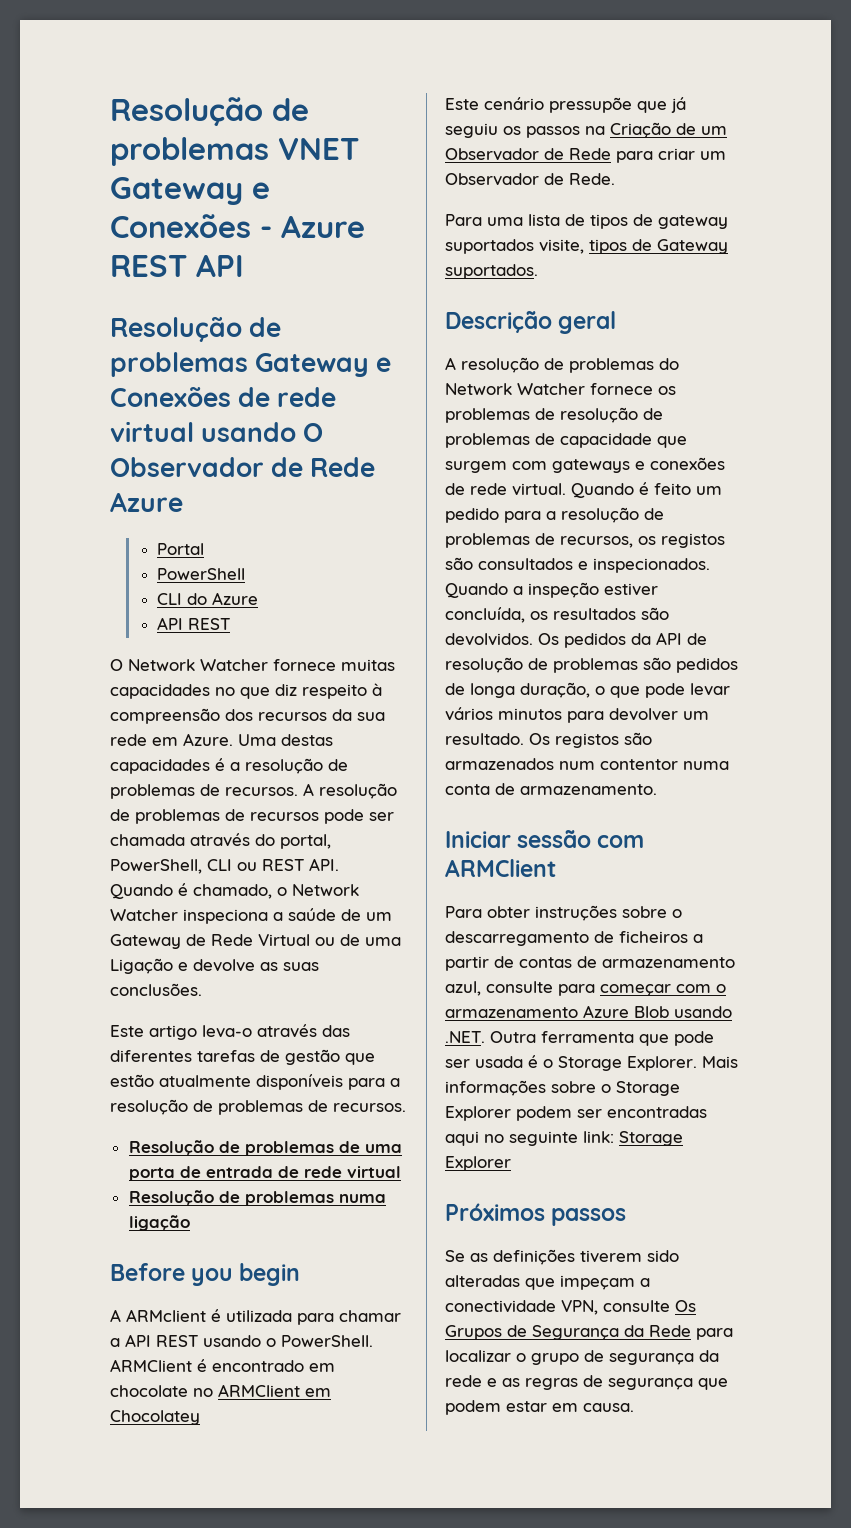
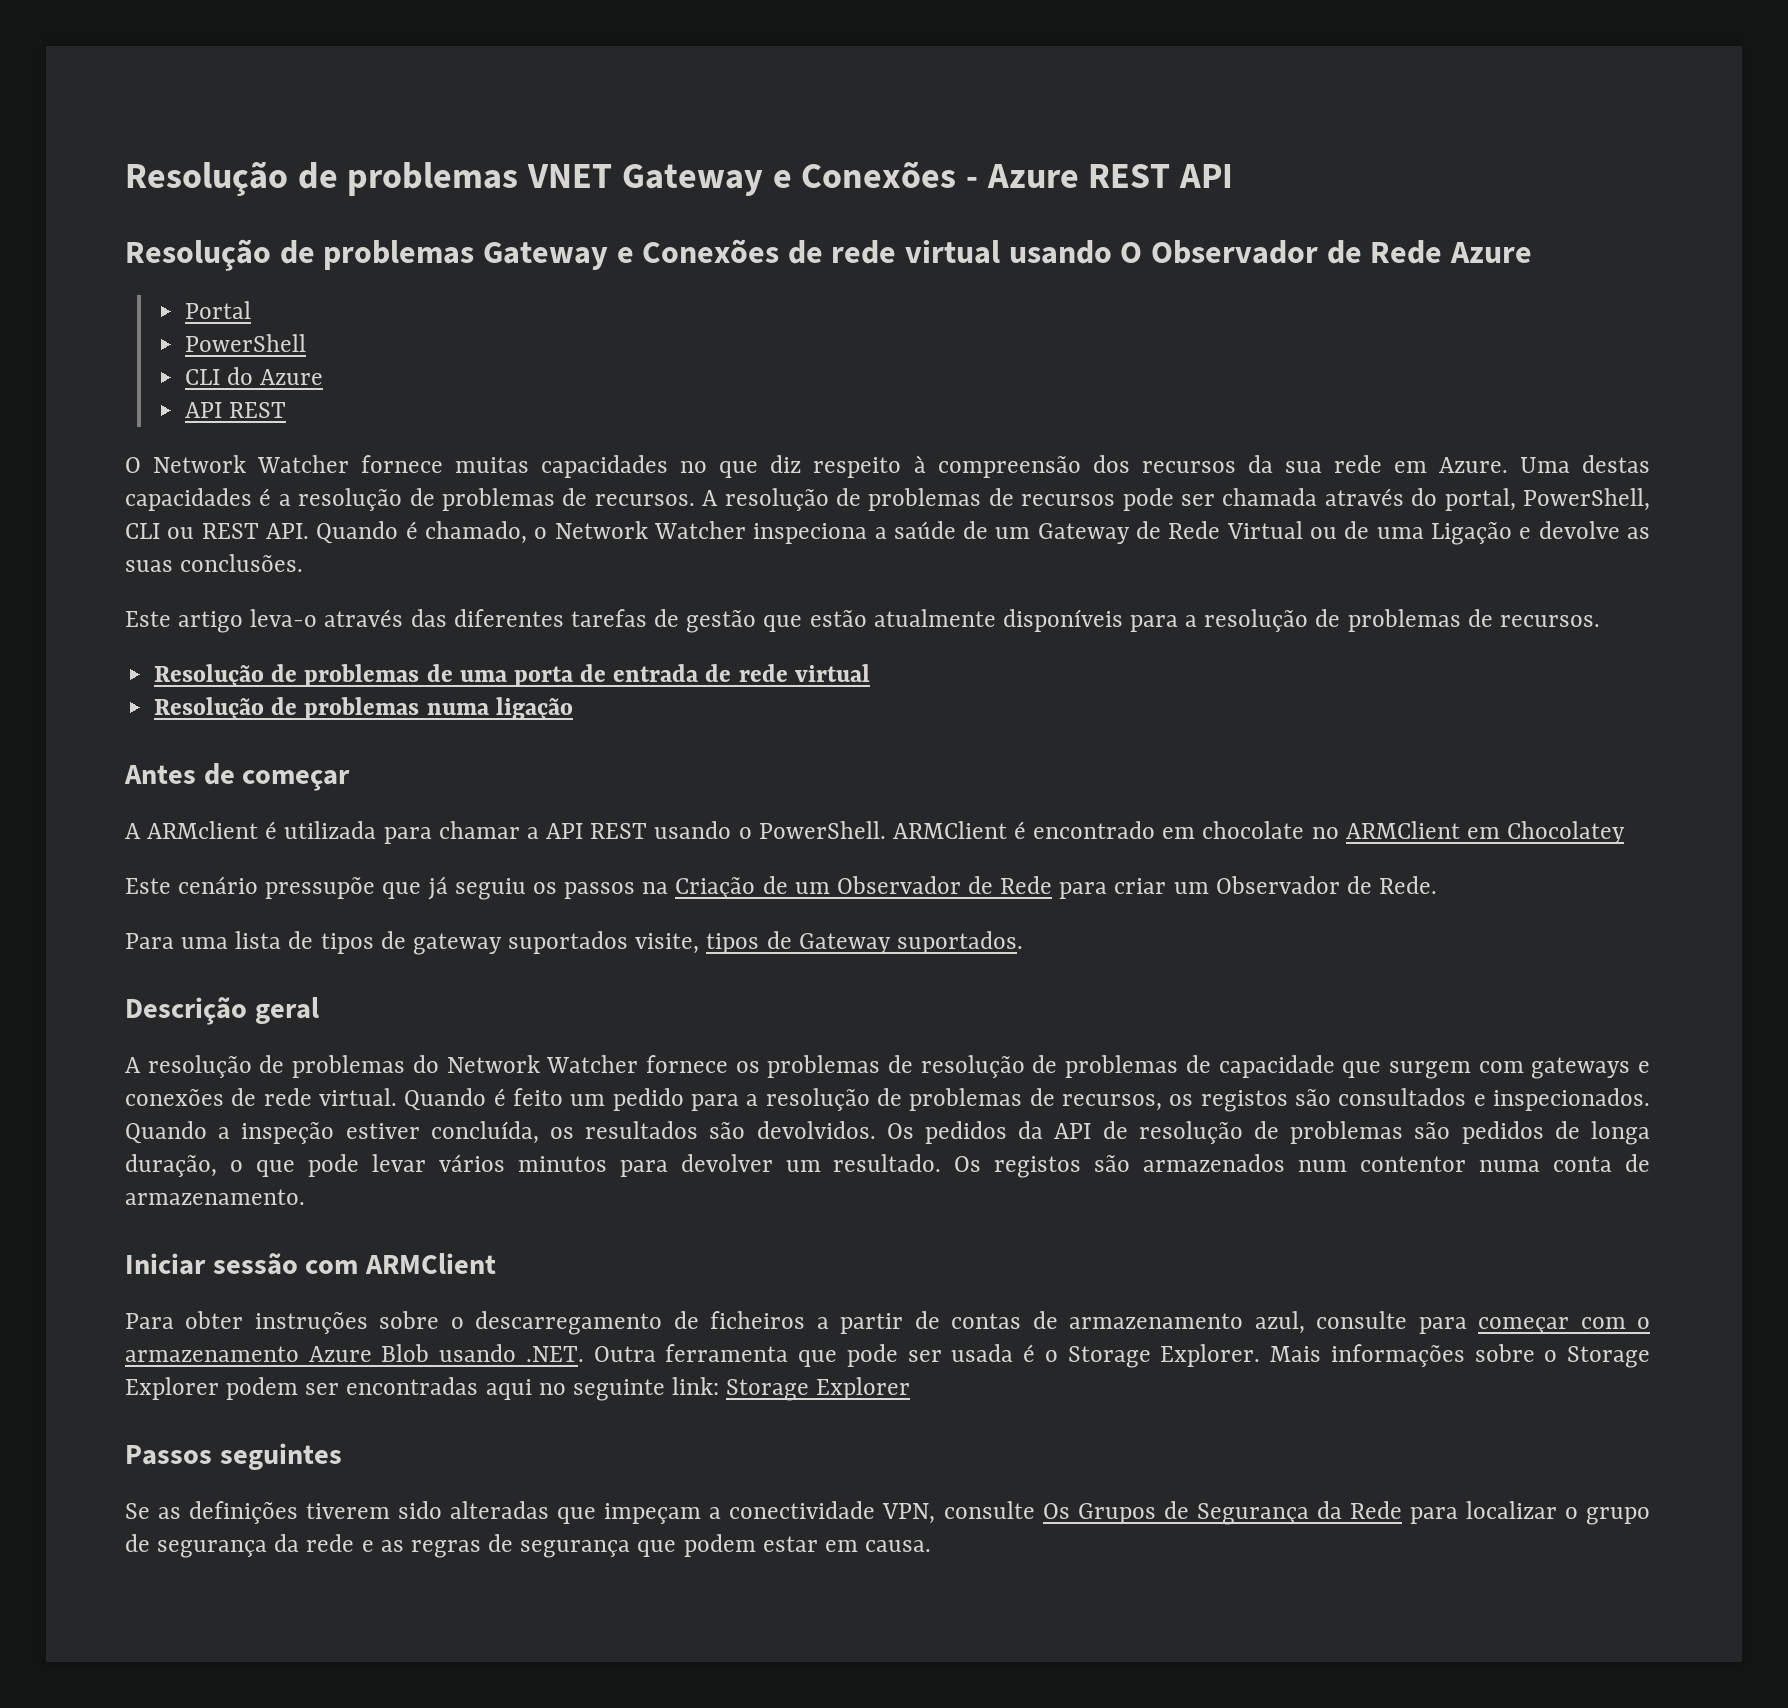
[110,1263,301,1286] Before you begin -> [124,763,351,791] Antes de começar
[445,1203,627,1226] Próximos passos -> [125,1443,342,1470] Passos seguintes

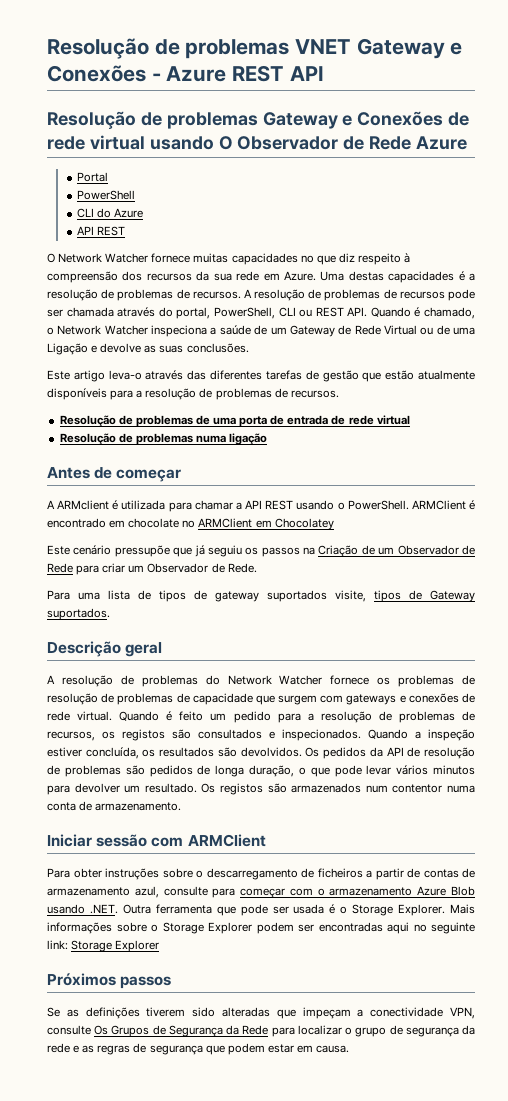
[125,1443,342,1470] Passos seguintes -> [47,973,172,989] Próximos passos

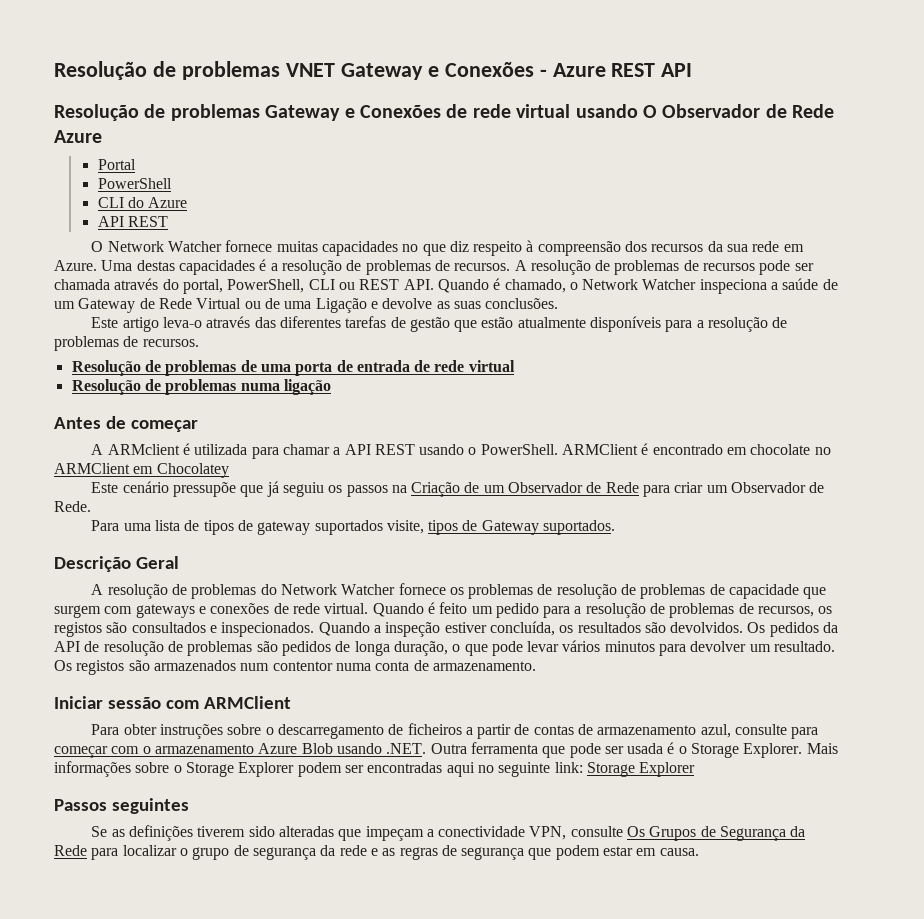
[125,642,163,657] geral -> [135,556,179,569] Geral
[47,973,172,989] Próximos passos -> [54,798,189,814] Passos seguintes

